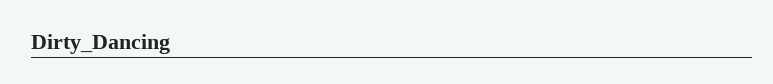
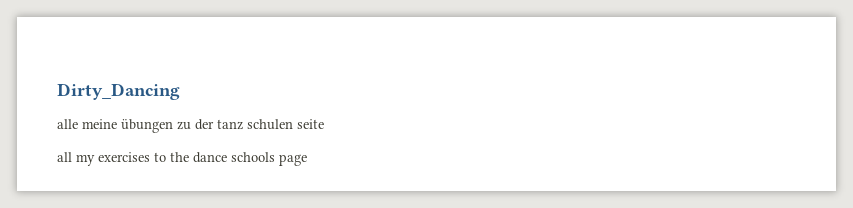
(170, 44) none -> [57,119,324,133] [57,152,307,166] // alle meine übungen zu der tanz schulen seite // all my exercises to the dance schools page

